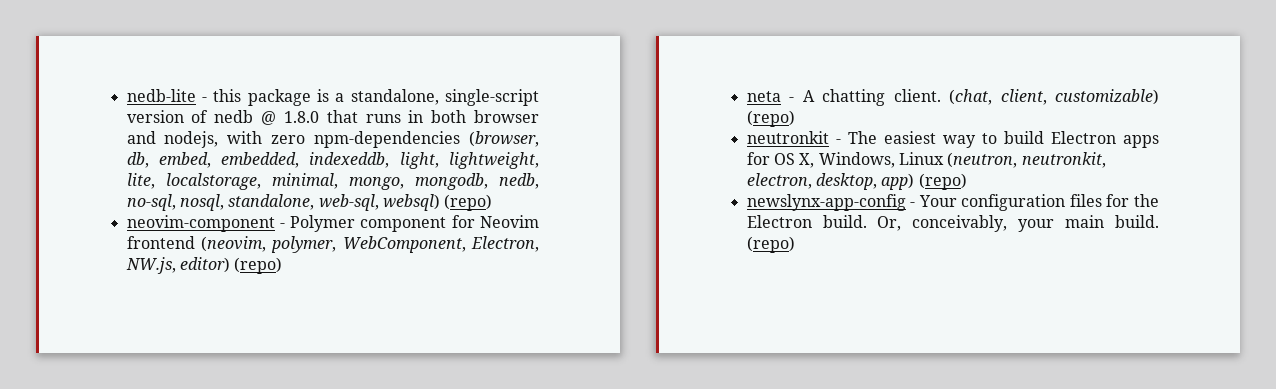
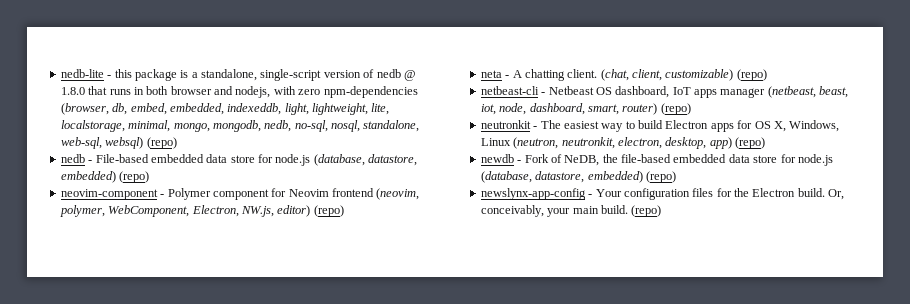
(493, 202) none -> [60,154,418,166] [60,171,150,183] // nedb - File-based embedded data store for node.js (database, datastore, embedded) (repo)
(795, 118) none -> [480,86,849,98] [480,103,691,115] // netbeast-cli - Netbeast OS dashboard, IoT apps manager (netbeast, beast, iot, node, dashboard, smart, router) (repo)
(967, 181) none -> [480,154,833,166] [480,171,676,183] // newdb - Fork of NeDB, the file-based embedded data store for node.js (database, datastore, embedded) (repo)

